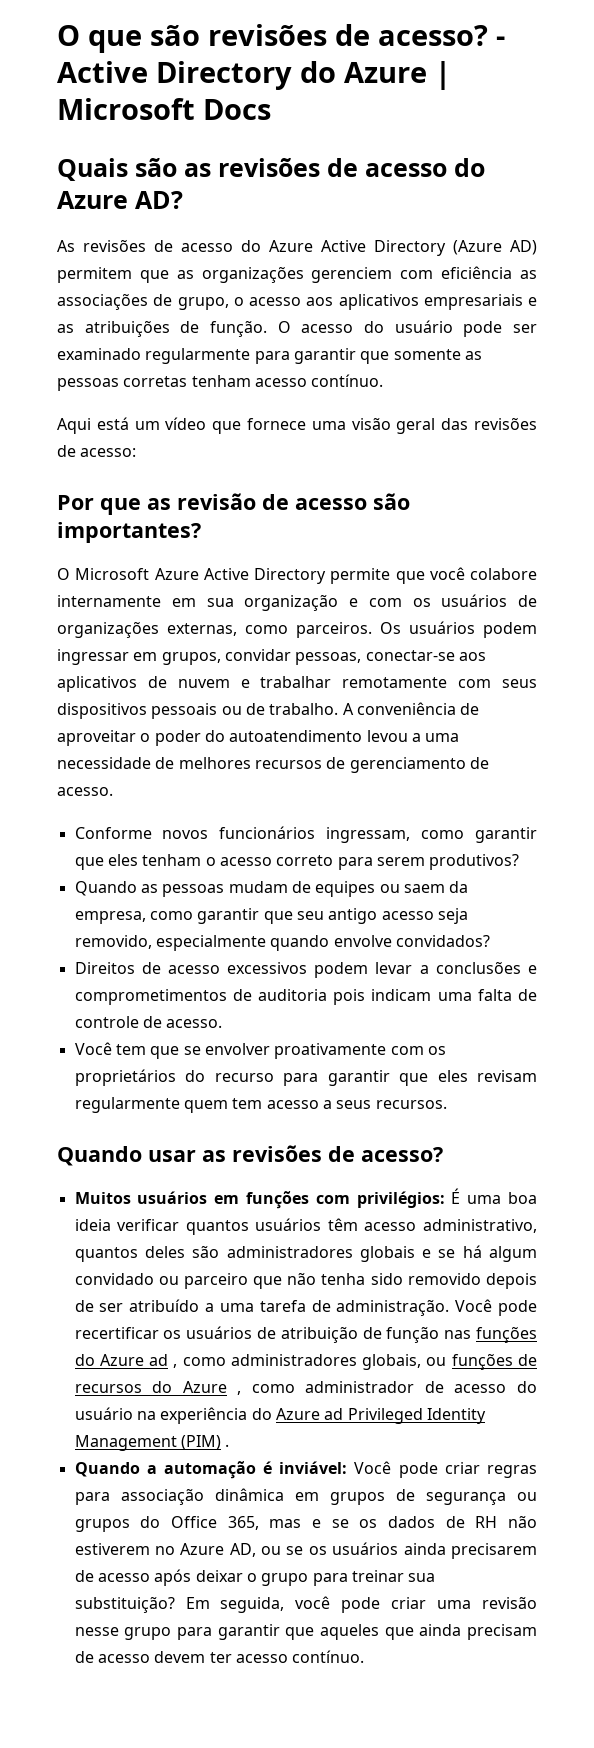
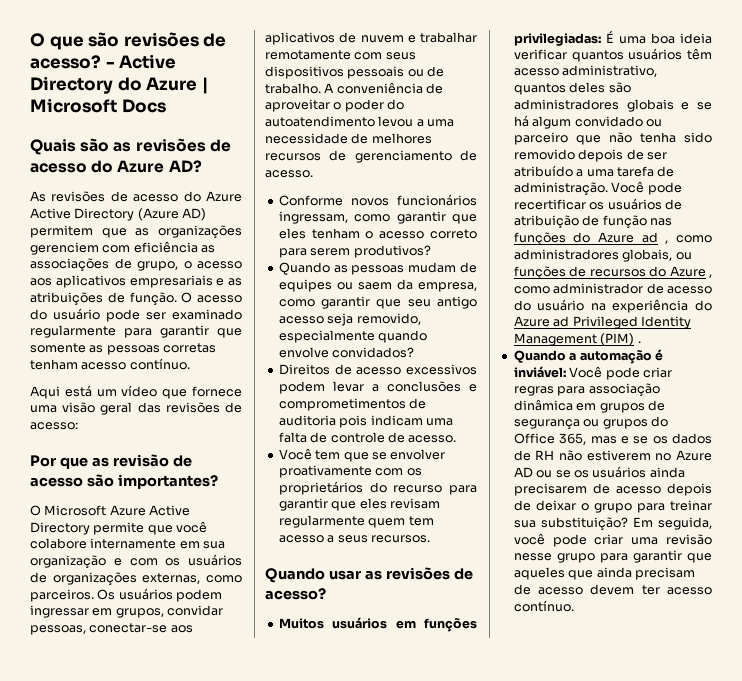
[315,1191,445,1208] com privilégios: -> [513,33,601,46] privilegiadas:
[229,1543,256,1557] AD, -> [513,467,533,478] AD
[154,1569,192,1586] após -> [667,483,712,496] [513,500,531,511] depois de

